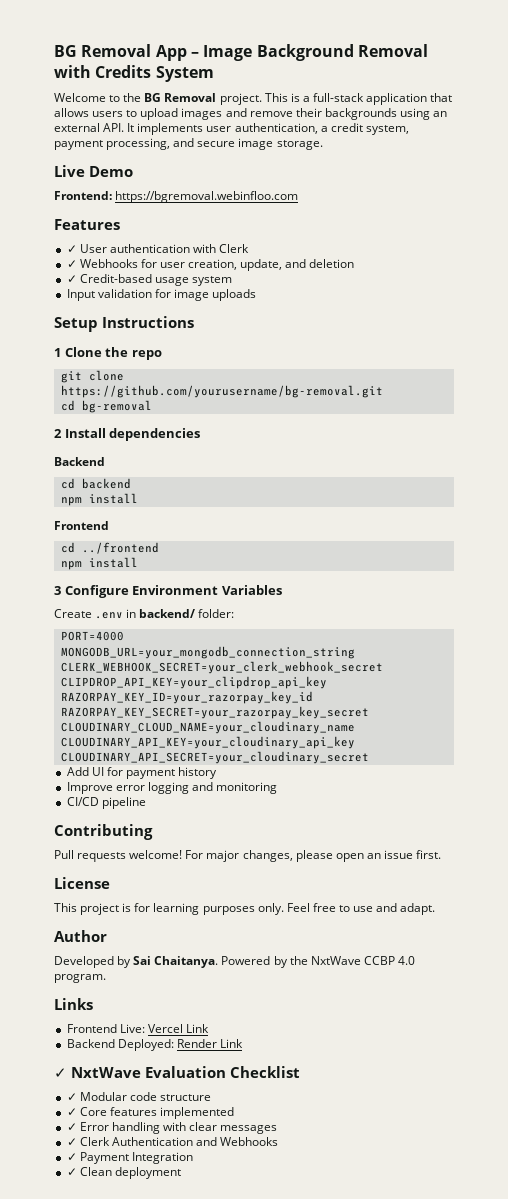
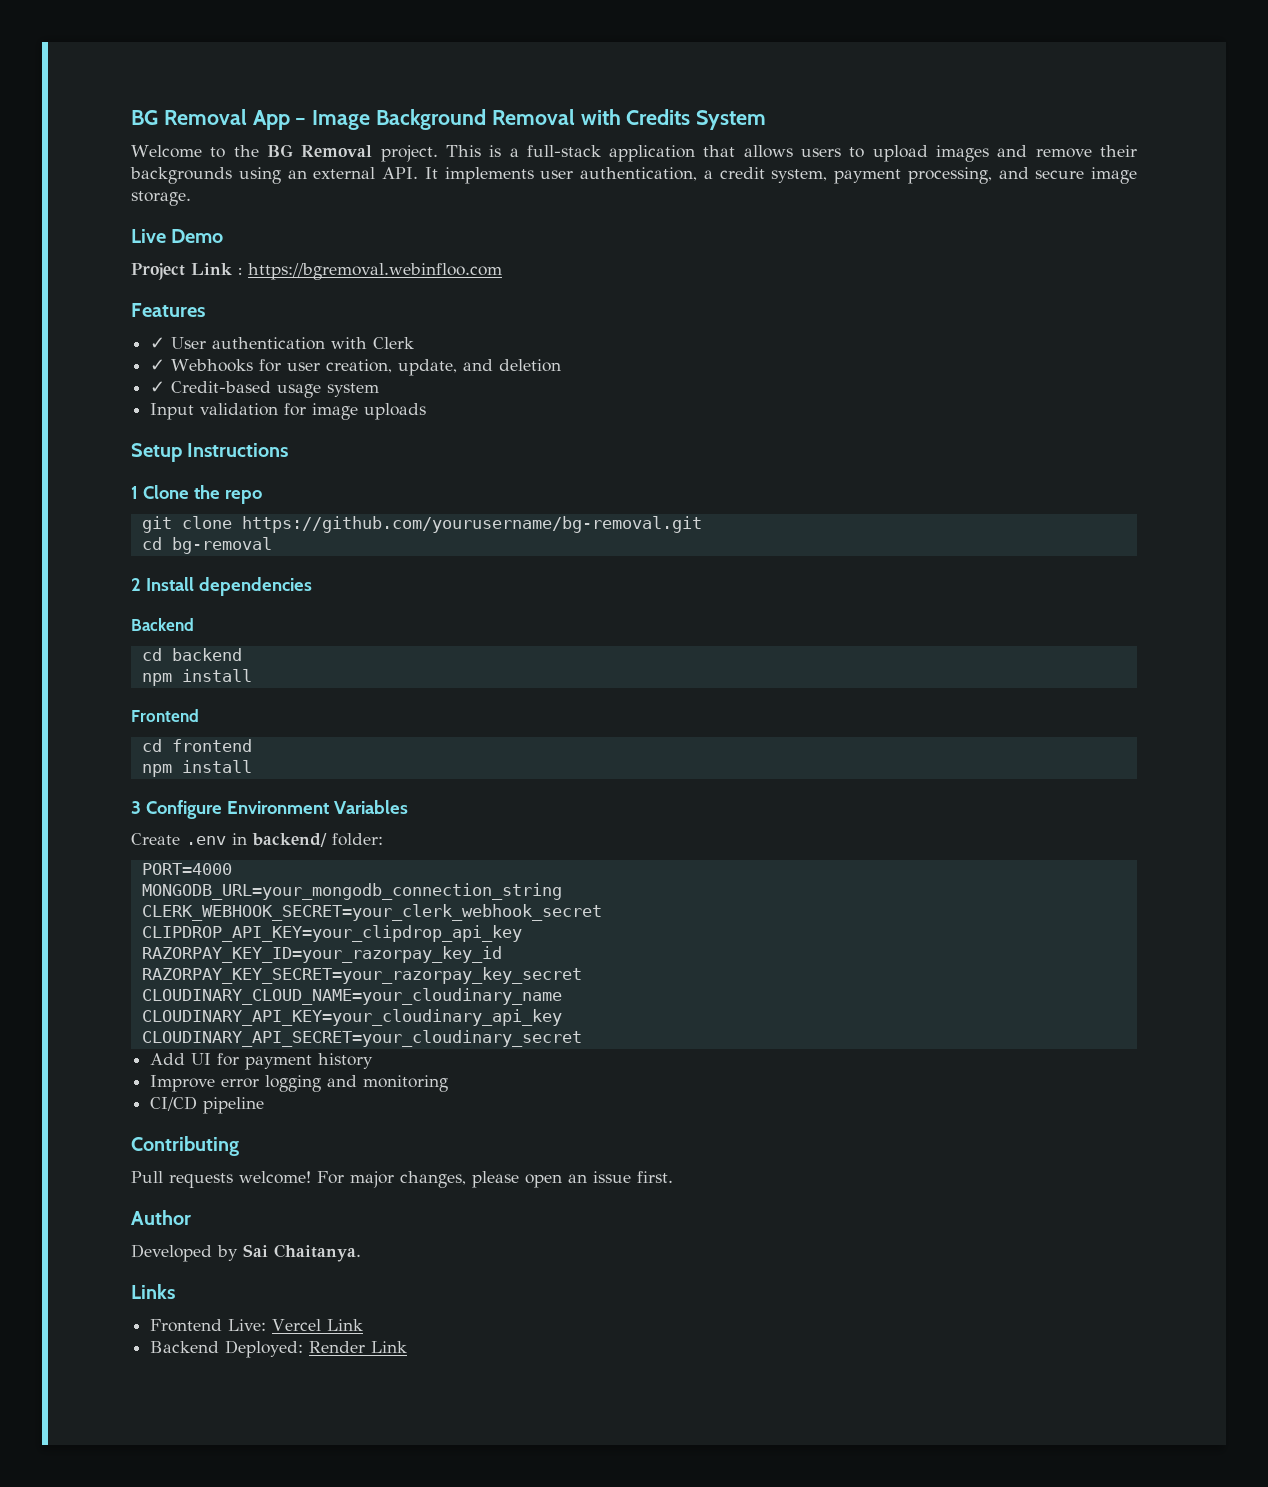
[54,191,112,200] Frontend: -> [131,263,242,280] Project Link :
[81,542,159,554] ../frontend -> [171,739,252,752] frontend
[54,877,110,889] [54,903,436,915] // License // This project is for learning purposes only. Feel free to use and adapt. -> (673, 1177) none
[221,956,415,968] [54,974,106,983] Powered by the NxtWave CCBP 4.0 program. -> (361, 1253) none
[54,1066,300,1078] [66,1092,211,1101] [66,1107,234,1119] [66,1122,278,1134] [66,1137,279,1146] [66,1152,193,1164] [66,1167,181,1179] // ✓ NxtWave Evaluation Checklist // ✓ Modular code structure // ✓ Core features implemented // ✓ Error handling with clear messages // ✓ Clerk Authentication and Webhooks // ✓ Payment Integration // ✓ Clean deployment -> (408, 1347) none

